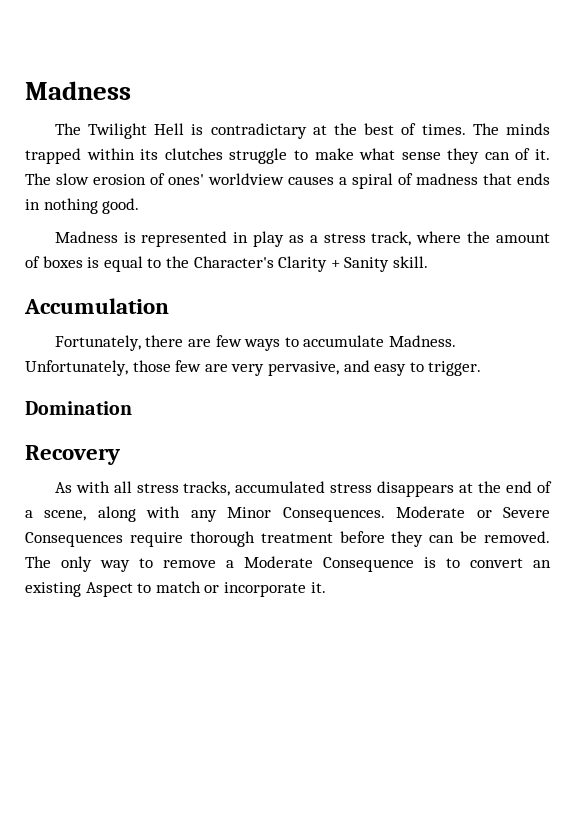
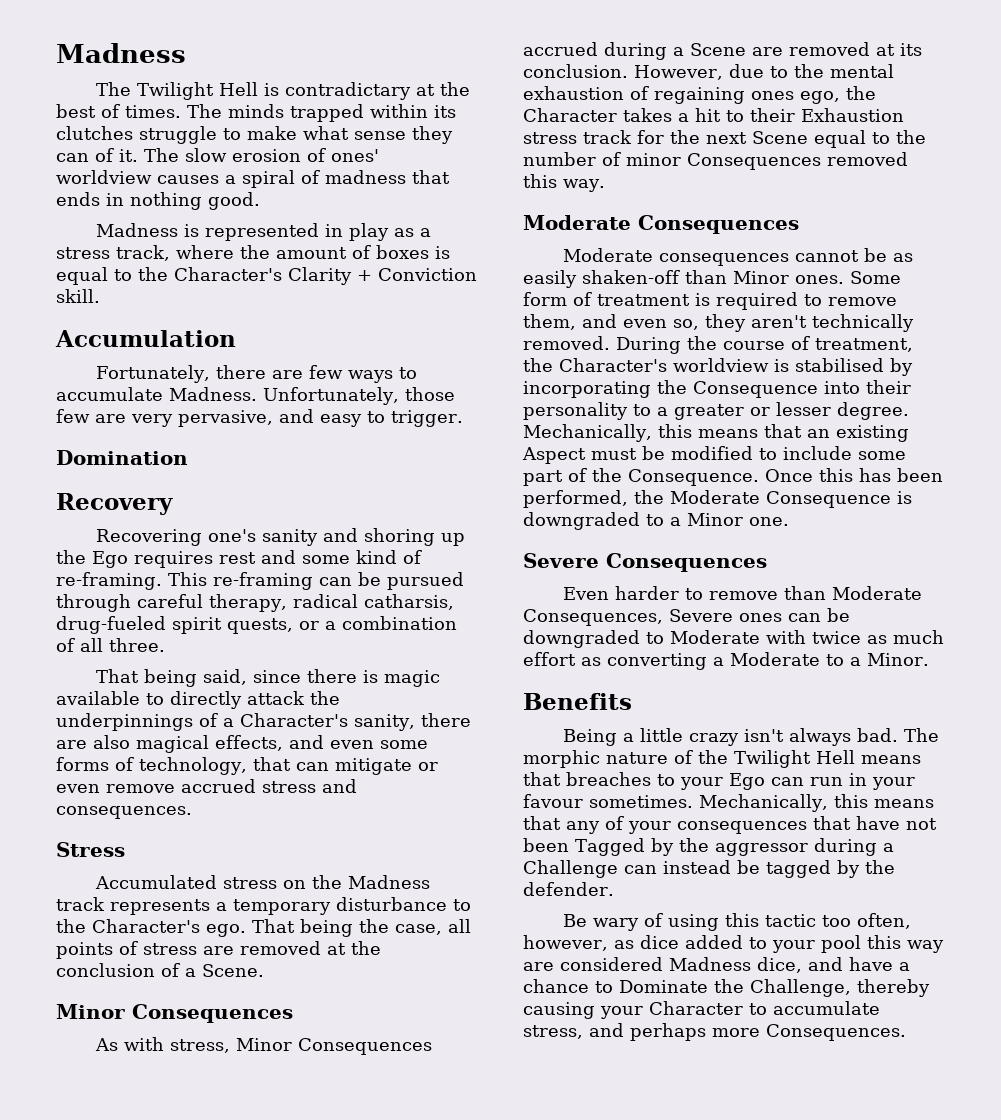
[344,257,390,272] Sanity -> [378,268,477,281] Conviction
[54,481,552,497] [25,506,550,522] [25,531,550,547] [25,556,551,572] [25,581,326,597] As with all stress tracks, accumulated stress disappears at the end of a scene, along with any Minor Consequences. Moderate or Severe Consequences require thorough treatment before they can be removed. The only way to remove a Moderate Consequence is to convert an existing Aspect to match or incorporate it. -> [96,528,466,546] [56,550,422,568] [56,572,464,590] [56,594,454,612] [56,616,457,634] [56,638,165,652] [96,669,441,687] [56,691,340,709] [56,713,471,731] [56,735,428,753] [56,757,438,775] [56,779,357,793] [56,806,192,819] [56,842,125,857] [95,875,431,889] [56,897,471,915] [56,919,471,937] [56,941,381,959] [56,963,264,977] [56,1004,293,1023] [95,1037,433,1055] [523,42,922,60] [523,64,894,80] [523,86,876,104] [523,108,904,122] [523,130,926,148] [523,152,908,170] [523,174,605,192] [523,215,799,234] [563,248,914,266] [523,270,901,288] [523,292,897,310] [523,314,914,332] [523,336,913,354] [523,358,913,376] [523,380,911,398] [523,402,909,420] [523,424,909,442] [522,446,906,464] [523,468,943,486] [523,490,912,508] [523,512,789,530] [523,553,767,572] [563,586,923,600] [523,608,850,626] [523,630,944,648] [523,652,929,670] [523,693,632,710] [563,728,940,746] [523,750,921,768] [523,772,915,790] [523,794,934,812] [523,816,937,834] [523,838,894,856] [523,860,895,878] [523,882,614,896] [563,913,912,931] [523,935,944,953] [523,957,910,973] [523,979,930,997] [523,1001,880,1019] [523,1023,906,1041] Recovering one's sanity and shoring up the Ego requires rest and some kind of re-framing. This re-framing can be pursued through careful therapy, radical catharsis, drug-fueled spirit quests, or a combination of all three. // That being said, since there is magic available to directly attack the underpinnings of a Character's sanity, there are also magical effects, and even some forms of technology, that can mitigate or even remove accrued stress and consequences. // Stress // Accumulated stress on the Madness track represents a temporary disturbance to the Character's ego. That being the case, all points of stress are removed at the conclusion of a Scene. // Minor Consequences // As with stress, Minor Consequences accrued during a Scene are removed at its conclusion. However, due to the mental exhaustion of regaining ones ego, the Character takes a hit to their Exhaustion stress track for the next Scene equal to the number of minor Consequences removed this way. // Moderate Consequences // Moderate consequences cannot be as easily shaken-off than Minor ones. Some form of treatment is required to remove them, and even so, they aren't technically removed. During the course of treatment, the Character's worldview is stabilised by incorporating the Consequence into their personality to a greater or lesser degree. Mechanically, this means that an existing Aspect must be modified to include some part of the Consequence. Once this has been performed, the Moderate Consequence is downgraded to a Minor one. // Severe Consequences // Even harder to remove than Moderate Consequences, Severe ones can be downgraded to Moderate with twice as much effort as converting a Moderate to a Minor. // Benefits // Being a little crazy isn't always bad. The morphic nature of the Twilight Hell means that breaches to your Ego can run in your favour sometimes. Mechanically, this means that any of your consequences that have not been Tagged by the aggressor during a Challenge can instead be tagged by the defender. // Be wary of using this tactic too often, however, as dice added to your pool this way are considered Madness dice, and have a chance to Dominate the Challenge, thereby causing your Character to accumulate stress, and perhaps more Consequences.

